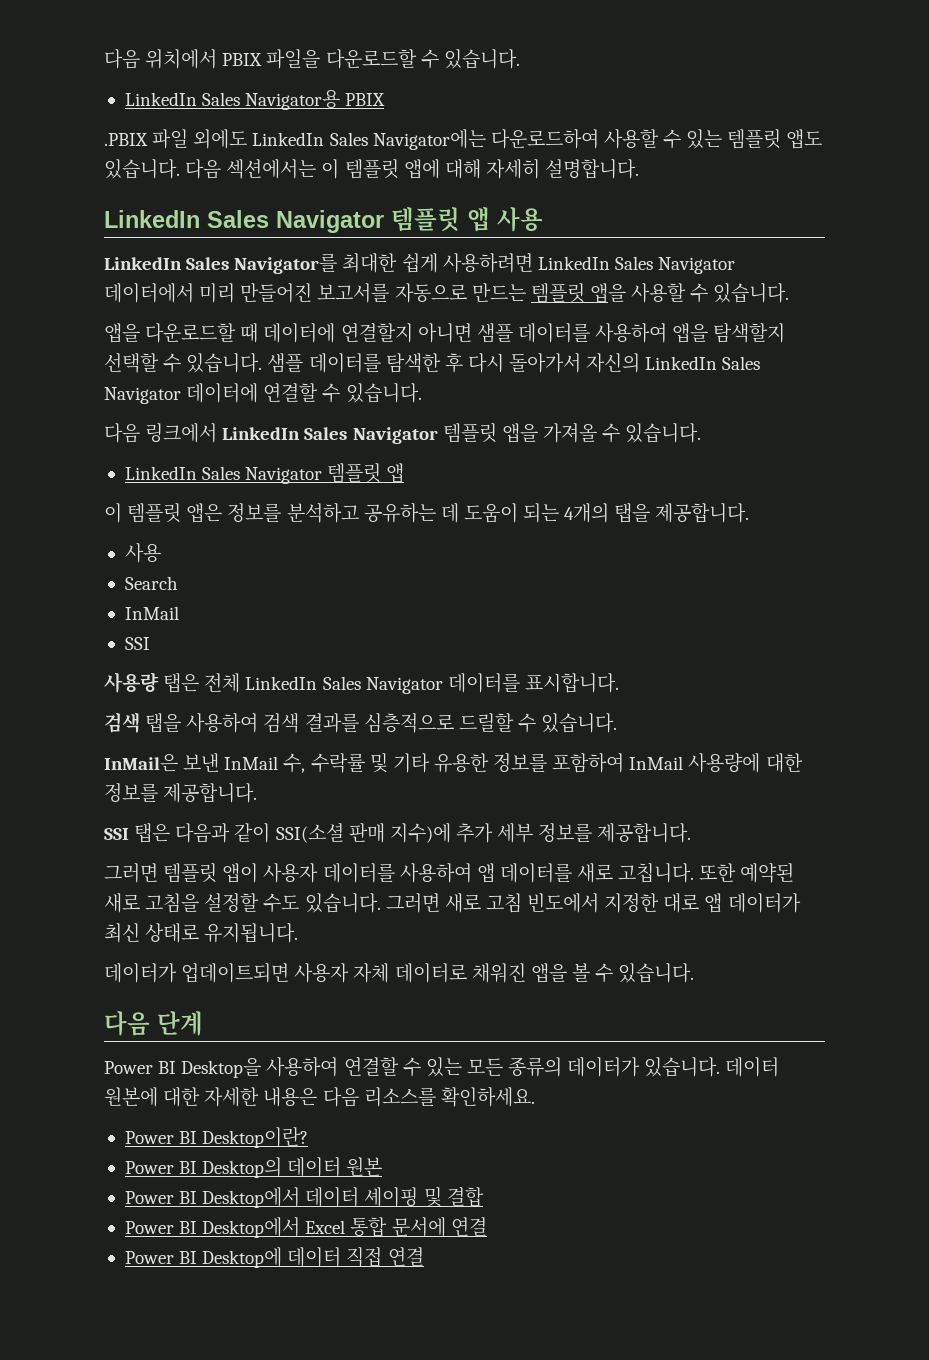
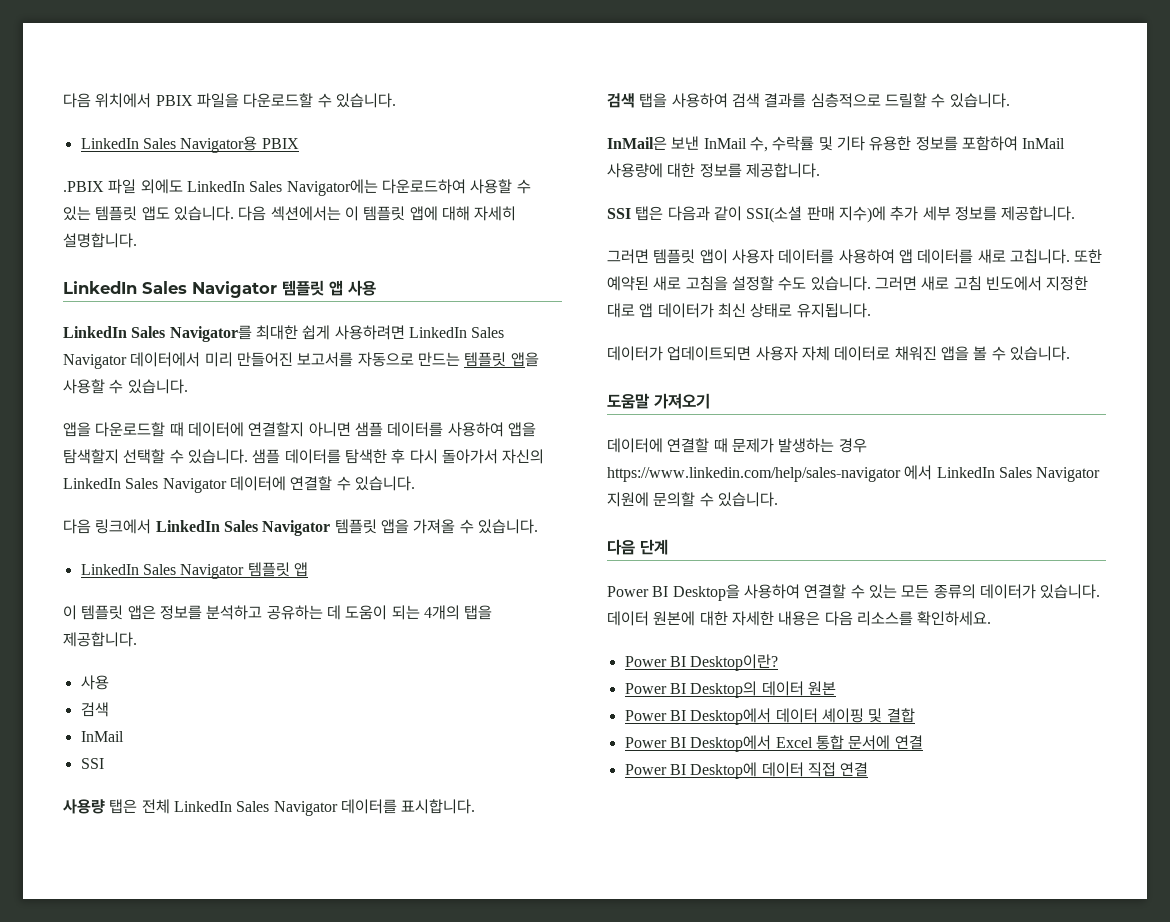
[124,576,178,590] Search -> [80,702,109,717] 검색
(695, 973) none -> [607,393,710,409] [607,438,867,453] [607,465,1101,482] [607,492,778,507] // 도움말 가져오기 // 데이터에 연결할 때 문제가 발생하는 경우 https://www.linkedin.com/help/sales-navigator 에서 LinkedIn Sales Navigator 지원에 문의할 수 있습니다.

